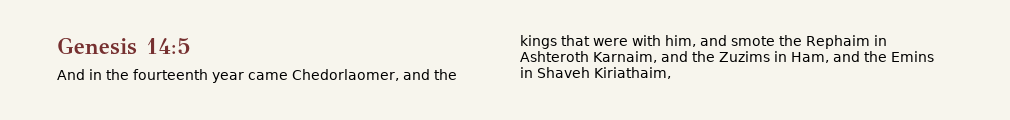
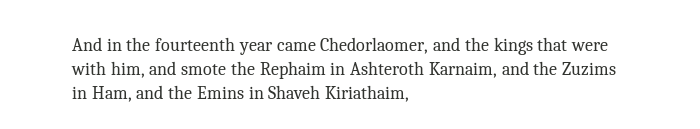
[57,37,191,55] Genesis 14:5 // -> (72, 44) none

